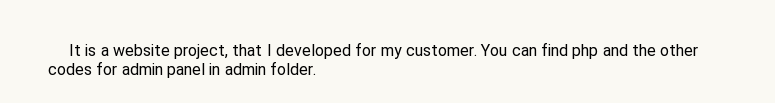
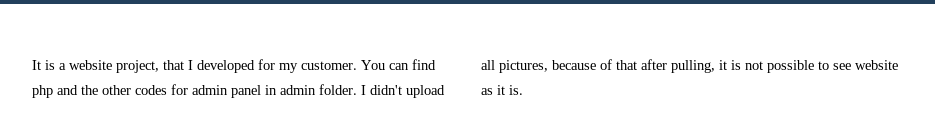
(316, 68) none -> [361,85,445,98] [481,59,898,73] [481,85,523,95] I didn't upload all pictures, because of that after pulling, it is not possible to see website as it is.

